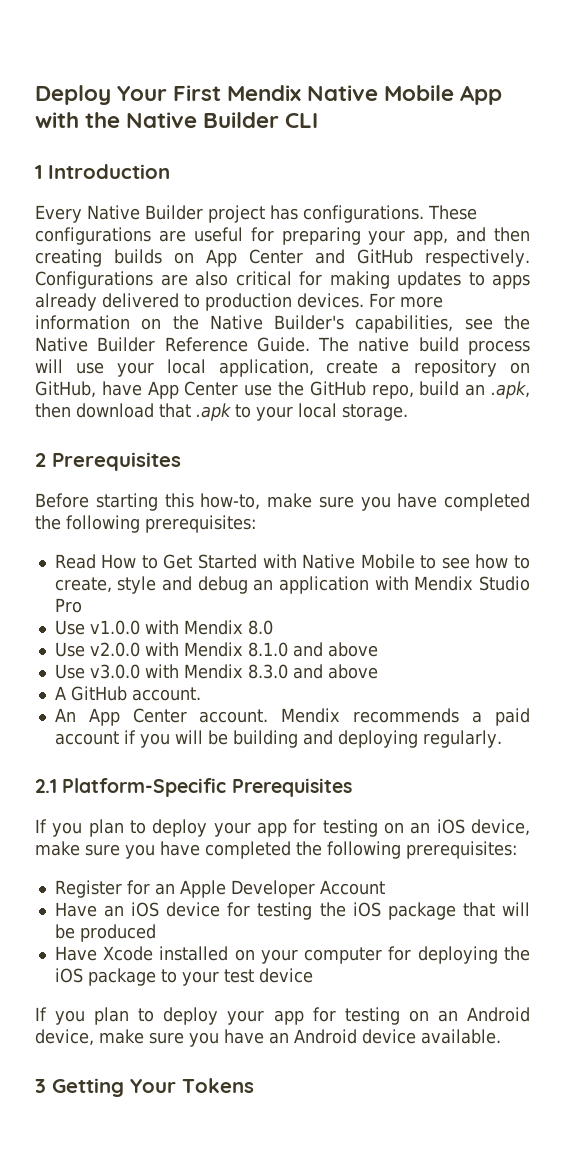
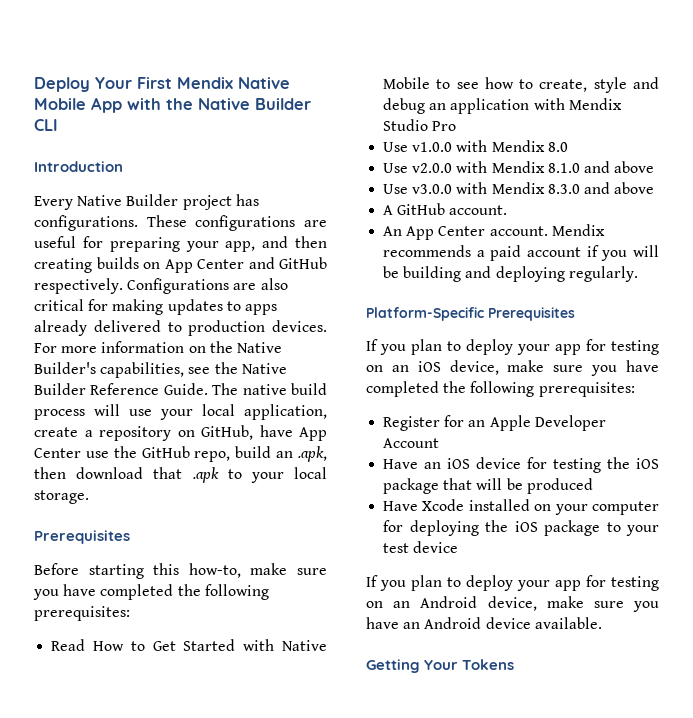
[35,165,42,179] 1 -> (58, 125) none
[35,453,46,467] 2 -> (89, 497) none
[35,779,57,793] 2.1 -> (638, 274) none
[35,1079,46,1093] 3 -> (602, 623) none

